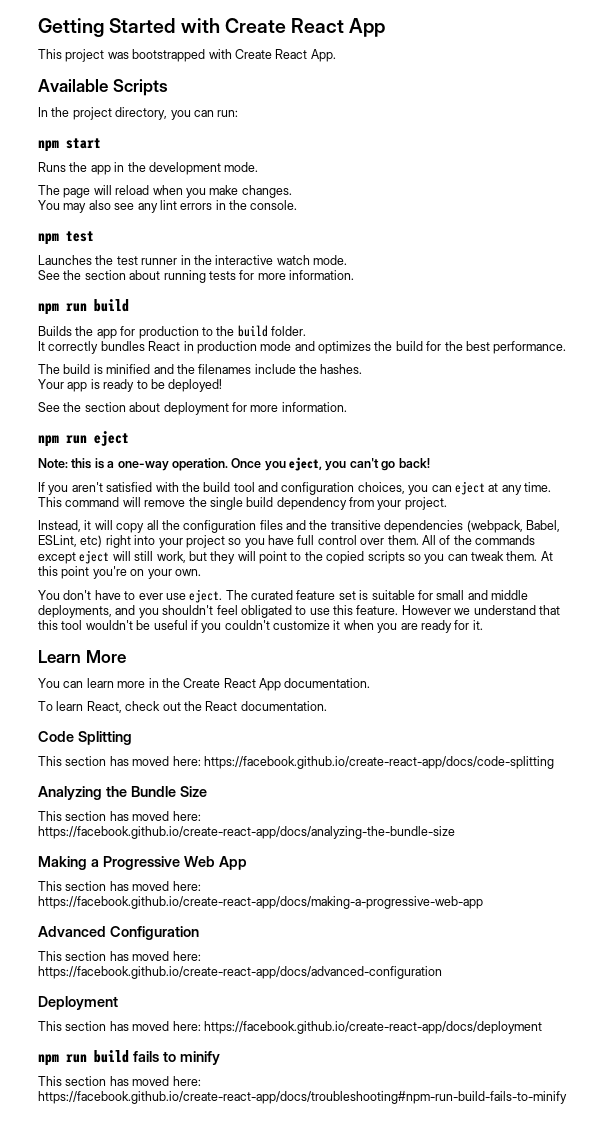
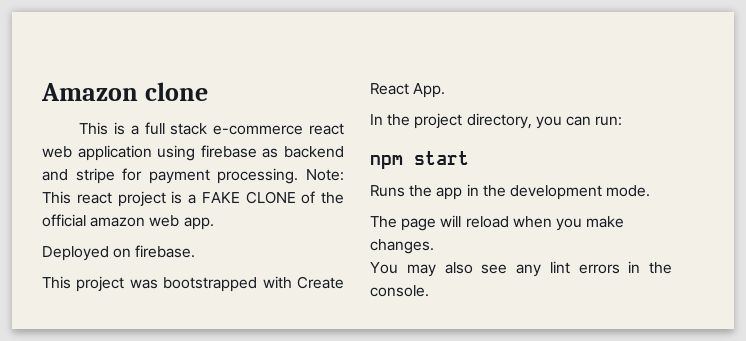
[38,18,386,37] Getting Started with Create React App -> [41,82,208,101] [79,122,344,135] [42,145,344,161] [42,168,344,184] [42,191,344,207] [42,214,214,230] [42,245,196,261] Amazon clone // This is a full stack e-commerce react web application using firebase as backend and stripe for payment processing. Note: This react project is a FAKE CLONE of the official amazon web app. // Deployed on firebase.
[38,79,168,96] // Available Scripts -> (446, 90) none
[38,231,94,245] [38,255,347,265] [38,270,354,283] [38,299,129,315] [38,325,306,339] [38,341,567,354] [38,364,363,374] [38,379,223,392] [38,402,347,415] [38,431,129,447] [38,457,430,471] [38,481,551,495] [38,497,447,510] [38,520,560,533] [38,535,535,548] [38,550,553,564] [38,566,201,579] [38,589,528,603] [38,605,560,618] [38,620,483,633] [38,650,126,663] [38,678,371,691] [38,701,327,713] [38,731,132,745] [38,756,554,769] [38,786,207,800] [38,811,201,821] [38,826,455,839] [38,856,247,870] [38,881,201,891] [38,896,483,909] [38,926,199,940] [38,951,201,961] [38,966,442,979] [38,996,118,1010] [38,1021,542,1034] [38,1050,220,1066] [38,1076,201,1086] [38,1091,567,1104] // npm test // Launches the test runner in the interactive watch mode. // See the section about running tests for more information. // npm run build // Builds the app for production to the build folder. // It correctly bundles React in production mode and optimizes the build for the best performance. // The build is minified and the filenames include the hashes. // Your app is ready to be deployed! // See the section about deployment for more information. // npm run eject // Note: this is a one-way operation. Once you eject, you can't go back! // If you aren't satisfied with the build tool and configuration choices, you can eject at any time. This command will remove the single build dependency from your project. // Instead, it will copy all the configuration files and the transitive dependencies (webpack, Babel, ESLint, etc) right into your project so you have full control over them. All of the commands except eject will still work, but they will point to the copied scripts so you can tweak them. At this point you're on your own. // You don't have to ever use eject. The curated feature set is suitable for small and middle deployments, and you shouldn't feel obligated to use this feature. However we understand that this tool wouldn't be useful if you couldn't customize it when you are ready for it. // Learn More // You can learn more in the Create React App documentation. // To learn React, check out the React documentation. // Code Splitting // This section has moved here: https://facebook.github.io/create-react-app/docs/code-splitting // Analyzing the Bundle Size // This section has moved here: https://facebook.github.io/create-react-app/docs/analyzing-the-bundle-size // Making a Progressive Web App // This section has moved here: https://facebook.github.io/create-react-app/docs/making-a-progressive-web-app // Advanced Configuration // This section has moved here: https://facebook.github.io/create-react-app/docs/advanced-configuration // Deployment // This section has moved here: https://facebook.github.io/create-react-app/docs/deployment // npm run build fails to minify // This section has moved here: https://facebook.github.io/create-react-app/docs/troubleshooting#npm-run-build-fails-to-minify -> (429, 291) none

